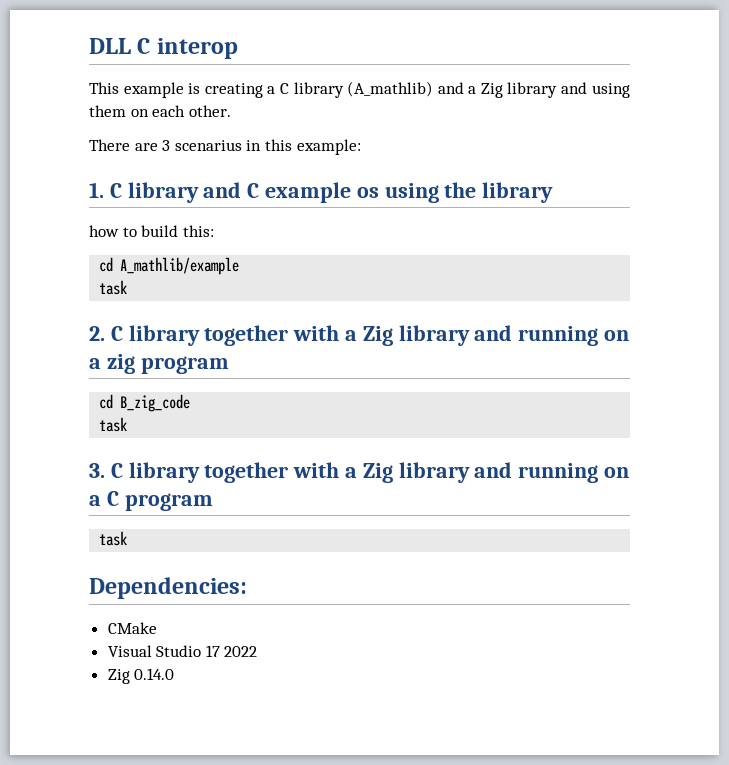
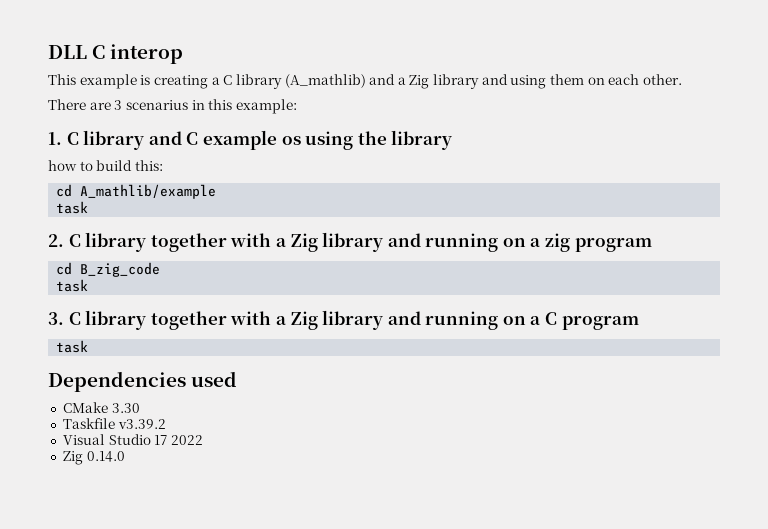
[89,577,247,599] Dependencies: -> [48,371,238,392] Dependencies used
(157, 628) none -> [111,403,140,413] [62,418,166,429] 3.30 // Taskfile v3.39.2

